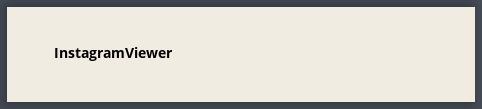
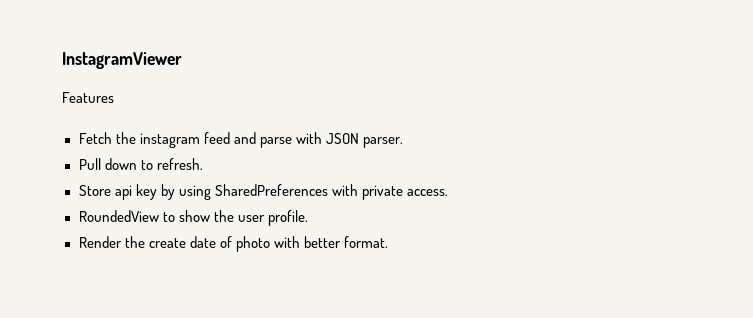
(173, 54) none -> [62,92,114,103] [78,132,403,148] [78,158,203,170] [78,184,448,200] [78,210,308,226] [78,236,388,252] // Features // Fetch the instagram feed and parse with JSON parser. // Pull down to refresh. // Store api key by using SharedPreferences with private access. // RoundedView to show the user profile. // Render the create date of photo with better format.

